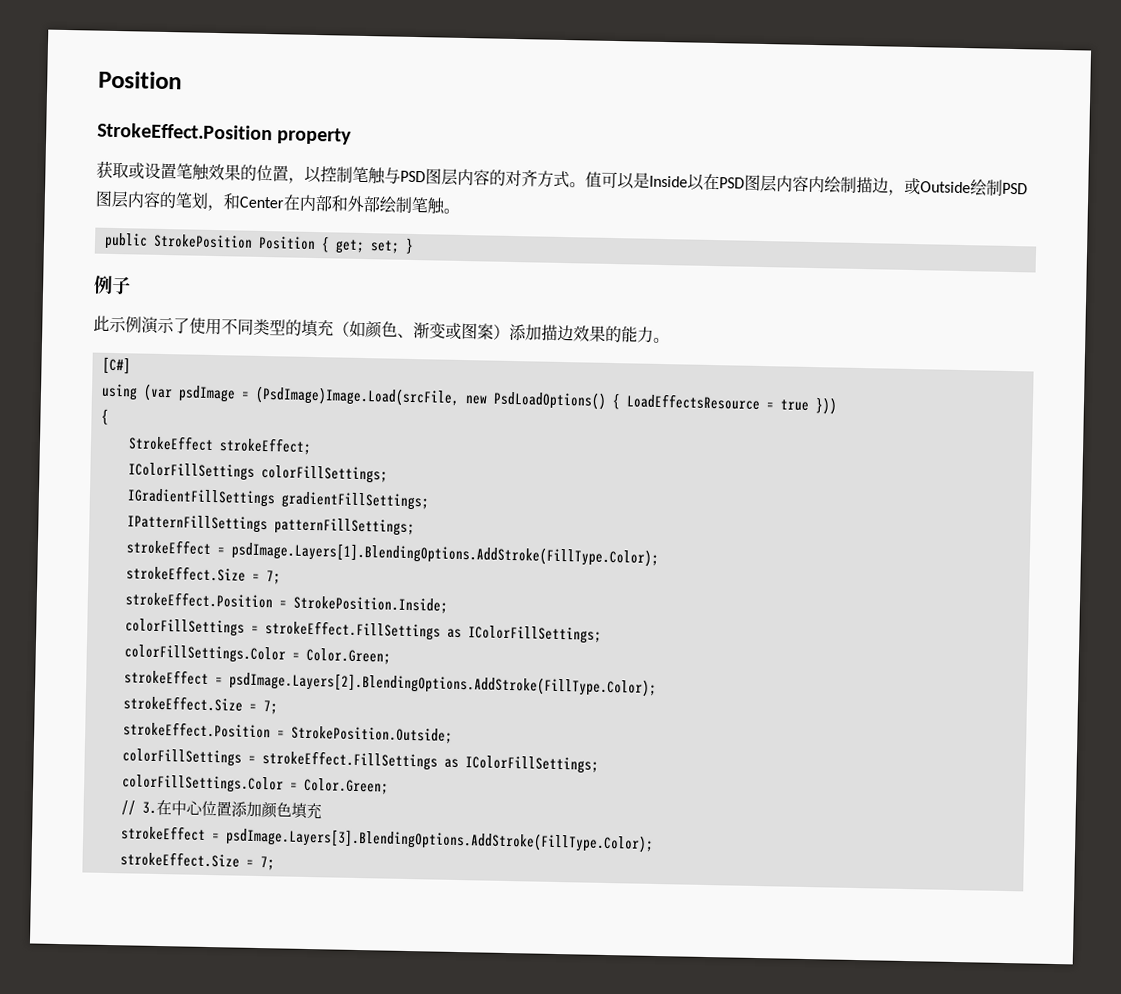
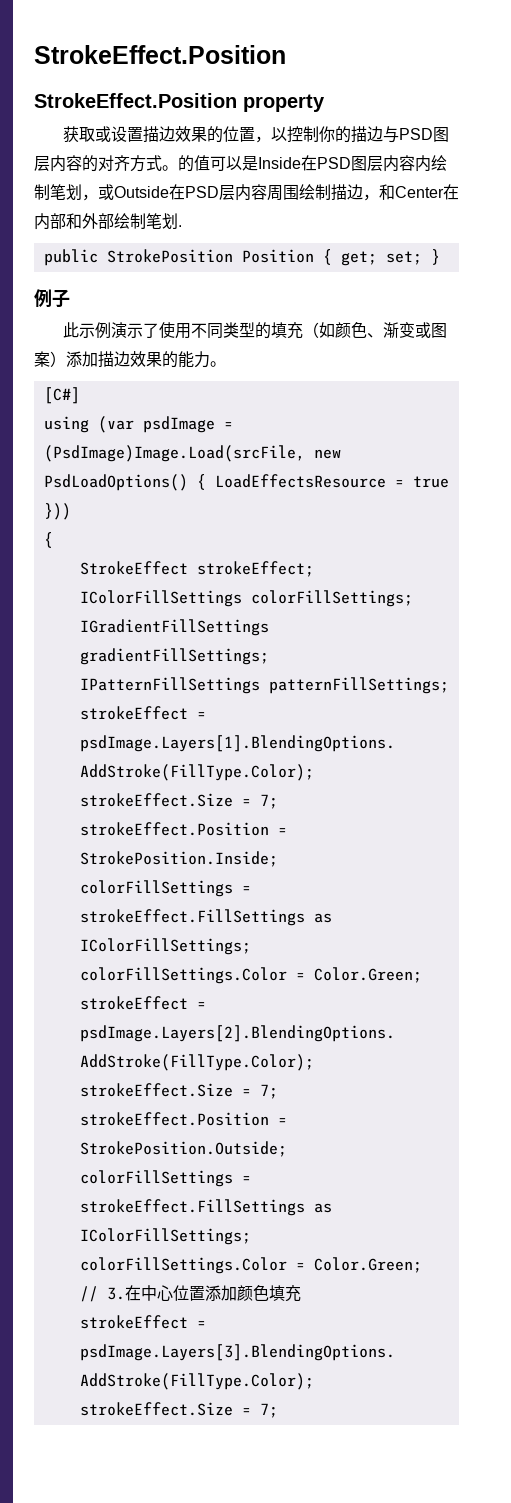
[98,70,182,90] Position -> [34,45,286,64] StrokeEffect.Position
[176,163,210,181] 笔触 -> [143,126,176,143] 描边
[352,166,386,185] 笔触 -> [319,126,384,143] 你的描边
(586, 185) none -> [178,155,194,172] 的
[687,173,705,191] 以 -> (301, 163) none
[856,176,889,194] 描边 -> [50,184,82,200] 笔划
[970,179,1028,197] [95,190,209,210] 绘制PSD图层内容的笔划 -> [169,184,363,201] 在PSD层内容周围绘制描边
[427,197,460,215] 触。 -> [162,213,182,229] 划.

